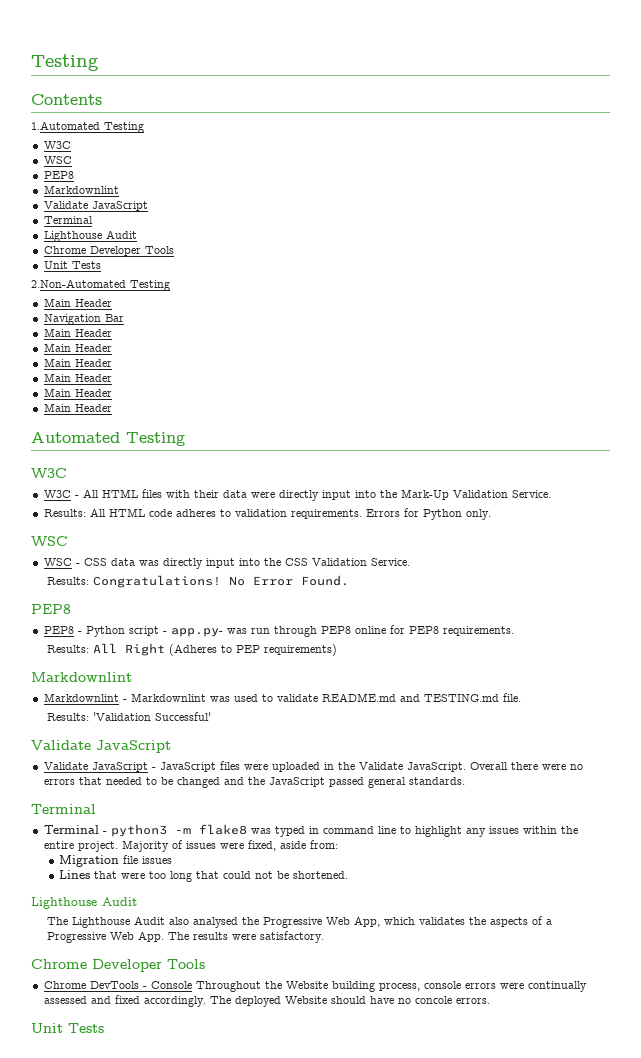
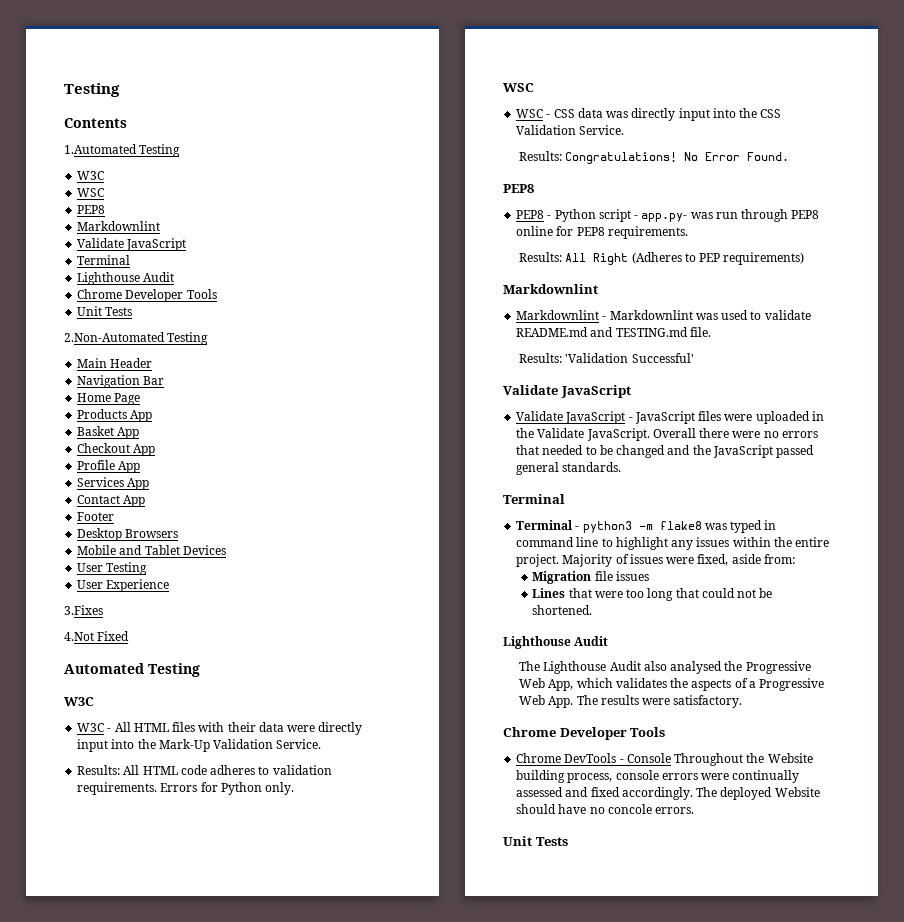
[43,328,112,337] [43,343,112,352] [43,358,112,367] [43,373,112,382] [43,388,112,397] [43,403,112,412] Main Header // Main Header // Main Header // Main Header // Main Header // Main Header -> [77,393,141,405] [77,409,153,422] [77,426,140,439] [77,443,156,456] [77,460,141,473] [77,477,150,490] [77,495,146,507] [77,512,115,521] [77,528,179,541] [77,545,226,555] [77,562,148,575] [77,579,170,592] [64,605,103,615] [64,631,130,641] Home Page // Products App // Basket App // Checkout App // Profile App // Services App // Contact App // Footer // Desktop Browsers // Mobile and Tablet Devices // User Testing // User Experience // 3.Fixes // 4.Not Fixed

